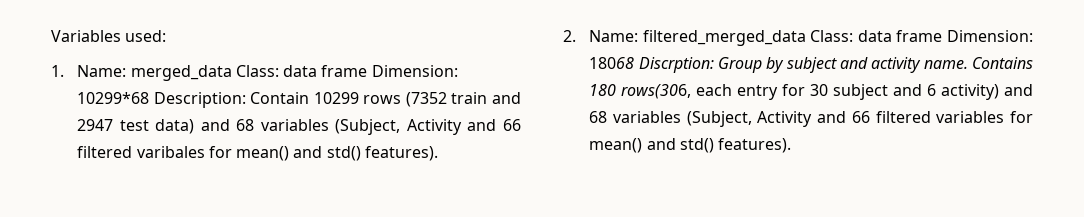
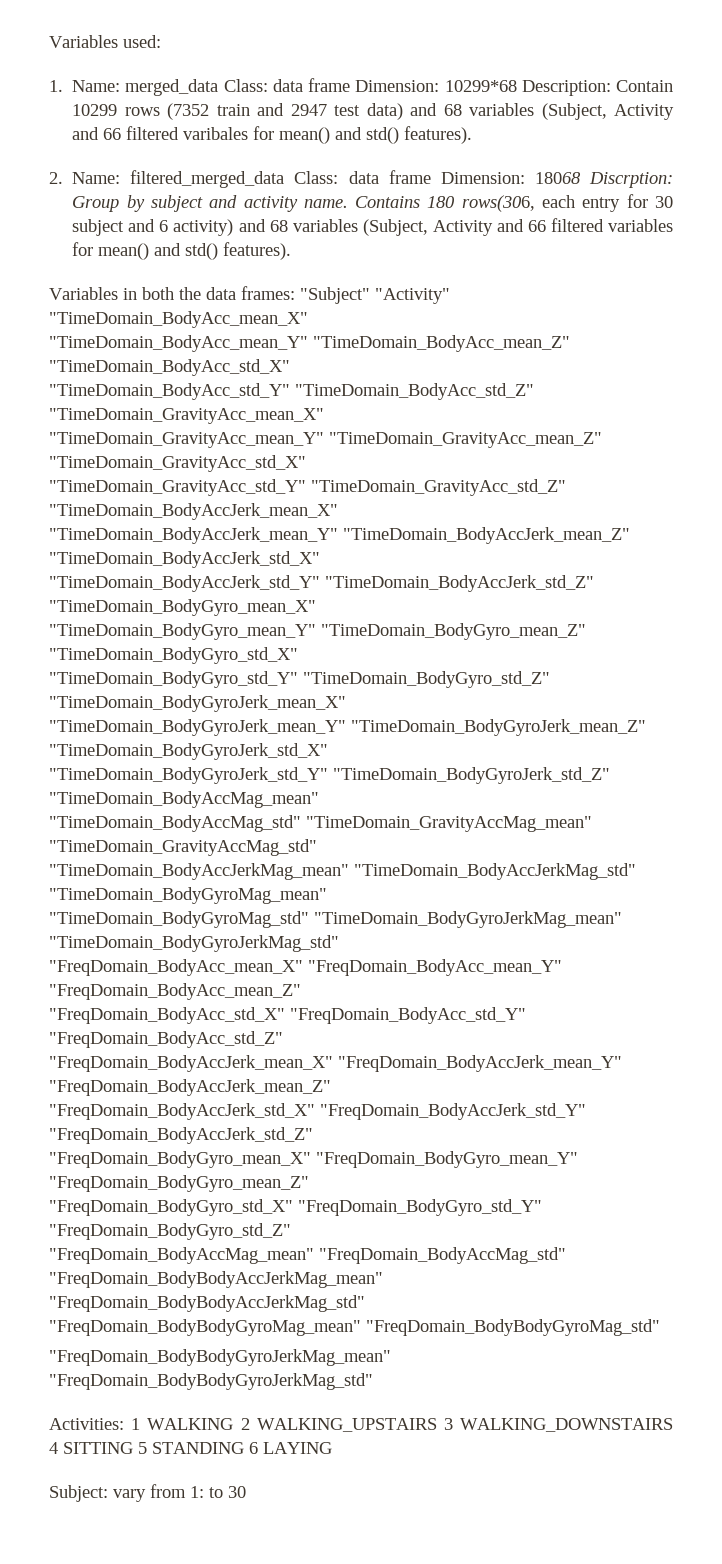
(792, 145) none -> [49,286,450,304] [49,311,308,328] [49,335,570,352] [49,359,290,376] [49,383,534,400] [49,408,324,424] [49,432,602,448] [49,455,306,472] [49,479,566,496] [49,503,338,520] [49,527,630,544] [49,551,320,568] [49,575,594,592] [49,599,316,616] [49,623,586,640] [49,647,298,664] [49,671,550,688] [49,695,346,712] [49,719,646,736] [49,743,328,760] [49,767,610,784] [49,791,319,808] [49,815,592,832] [49,839,317,856] [49,863,636,880] [49,887,327,904] [49,911,622,928] [49,935,339,952] [49,959,562,976] [49,983,301,1000] [49,1007,526,1024] [49,1031,283,1048] [49,1055,622,1072] [49,1079,331,1096] [49,1103,586,1120] [49,1127,313,1144] [49,1151,578,1168] [49,1175,309,1192] [49,1199,542,1216] [49,1223,291,1240] [49,1247,566,1264] [49,1271,383,1288] [49,1295,365,1312] [49,1319,660,1336] [49,1349,391,1366] [49,1373,373,1390] [49,1418,673,1432] [49,1442,332,1454] [49,1484,246,1502] // Variables in both the data frames: "Subject" "Activity" "TimeDomain_BodyAcc_mean_X" // "TimeDomain_BodyAcc_mean_Y" "TimeDomain_BodyAcc_mean_Z" "TimeDomain_BodyAcc_std_X" // "TimeDomain_BodyAcc_std_Y" "TimeDomain_BodyAcc_std_Z" "TimeDomain_GravityAcc_mean_X" // "TimeDomain_GravityAcc_mean_Y" "TimeDomain_GravityAcc_mean_Z" "TimeDomain_GravityAcc_std_X" // "TimeDomain_GravityAcc_std_Y" "TimeDomain_GravityAcc_std_Z" "TimeDomain_BodyAccJerk_mean_X" // "TimeDomain_BodyAccJerk_mean_Y" "TimeDomain_BodyAccJerk_mean_Z" "TimeDomain_BodyAccJerk_std_X" // "TimeDomain_BodyAccJerk_std_Y" "TimeDomain_BodyAccJerk_std_Z" "TimeDomain_BodyGyro_mean_X" // "TimeDomain_BodyGyro_mean_Y" "TimeDomain_BodyGyro_mean_Z" "TimeDomain_BodyGyro_std_X" // "TimeDomain_BodyGyro_std_Y" "TimeDomain_BodyGyro_std_Z" "TimeDomain_BodyGyroJerk_mean_X" // "TimeDomain_BodyGyroJerk_mean_Y" "TimeDomain_BodyGyroJerk_mean_Z" "TimeDomain_BodyGyroJerk_std_X" // "TimeDomain_BodyGyroJerk_std_Y" "TimeDomain_BodyGyroJerk_std_Z" "TimeDomain_BodyAccMag_mean" // "TimeDomain_BodyAccMag_std" "TimeDomain_GravityAccMag_mean" "TimeDomain_GravityAccMag_std" // "TimeDomain_BodyAccJerkMag_mean" "TimeDomain_BodyAccJerkMag_std" "TimeDomain_BodyGyroMag_mean" // "TimeDomain_BodyGyroMag_std" "TimeDomain_BodyGyroJerkMag_mean" "TimeDomain_BodyGyroJerkMag_std" // "FreqDomain_BodyAcc_mean_X" "FreqDomain_BodyAcc_mean_Y" "FreqDomain_BodyAcc_mean_Z" // "FreqDomain_BodyAcc_std_X" "FreqDomain_BodyAcc_std_Y" "FreqDomain_BodyAcc_std_Z" // "FreqDomain_BodyAccJerk_mean_X" "FreqDomain_BodyAccJerk_mean_Y" "FreqDomain_BodyAccJerk_mean_Z" // "FreqDomain_BodyAccJerk_std_X" "FreqDomain_BodyAccJerk_std_Y" "FreqDomain_BodyAccJerk_std_Z" // "FreqDomain_BodyGyro_mean_X" "FreqDomain_BodyGyro_mean_Y" "FreqDomain_BodyGyro_mean_Z" // "FreqDomain_BodyGyro_std_X" "FreqDomain_BodyGyro_std_Y" "FreqDomain_BodyGyro_std_Z" // "FreqDomain_BodyAccMag_mean" "FreqDomain_BodyAccMag_std" "FreqDomain_BodyBodyAccJerkMag_mean" "FreqDomain_BodyBodyAccJerkMag_std" "FreqDomain_BodyBodyGyroMag_mean" "FreqDomain_BodyBodyGyroMag_std" // "FreqDomain_BodyBodyGyroJerkMag_mean" "FreqDomain_BodyBodyGyroJerkMag_std" // Activities: 1 WALKING 2 WALKING_UPSTAIRS 3 WALKING_DOWNSTAIRS 4 SITTING 5 STANDING 6 LAYING // Subject: vary from 1: to 30

